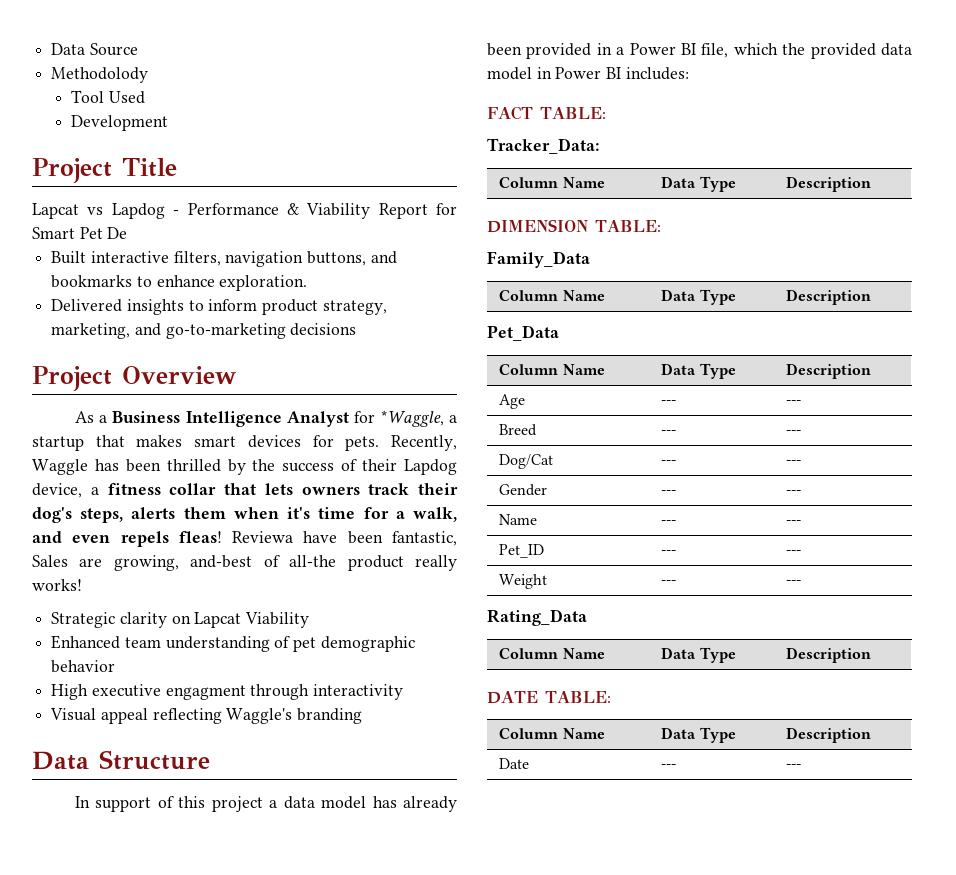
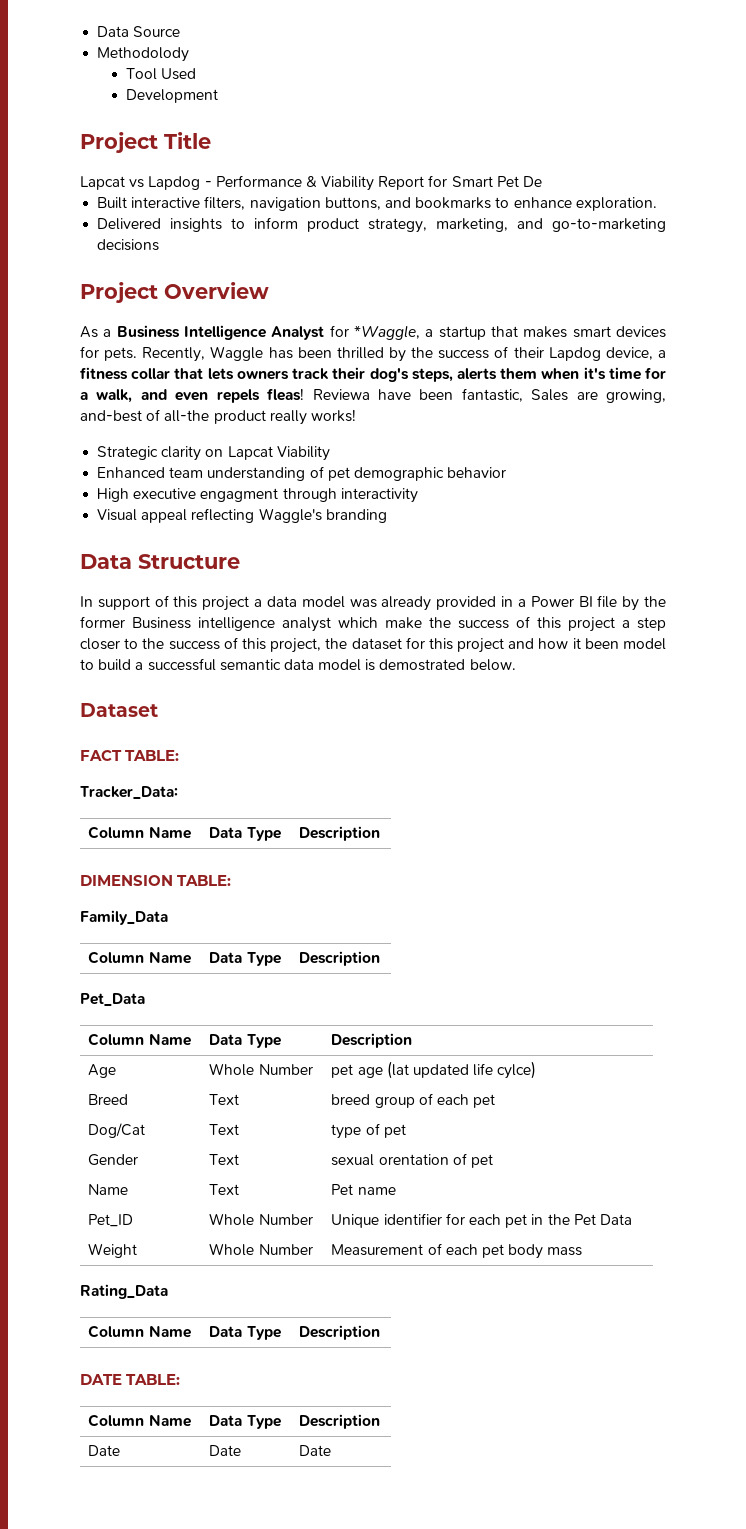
[372,796,457,812] [487,43,522,56] has already been -> [349,596,432,611] was already
[701,43,912,59] [487,67,689,80] file, which the provided data model in Power BI includes: -> [597,595,667,611] [80,616,666,632] [80,637,666,653] [80,658,516,671] [80,703,158,717] file by the former Business intelligence analyst which make the success of this project a step closer to the success of this project, the dataset for this project and how it been model to build a successful semantic data model is demostrated below. // Dataset
[661,400,677,405] [786,400,802,405] [499,424,538,436] [661,430,677,435] [786,430,802,435] [499,454,554,469] [661,460,677,465] [786,460,802,465] [499,484,548,496] [661,490,677,495] [786,490,802,495] [499,514,538,525] [661,520,677,525] [786,520,802,525] [499,544,545,558] [661,550,677,555] [786,550,802,555] [499,574,548,589] [661,580,677,585] [786,580,802,585] --- | --- // Breed | --- | --- // Dog/Cat | --- | --- // Gender | --- | --- // Name | --- | --- // Pet_ID | --- | --- // Weight | --- | --- -> [209,1063,313,1076] [331,1061,537,1079] [88,1094,129,1105] [209,1094,240,1105] [331,1093,496,1108] [88,1123,146,1138] [209,1124,240,1135] [331,1123,406,1139] [88,1154,139,1166] [209,1154,240,1165] [331,1153,494,1168] [88,1184,129,1195] [209,1184,240,1195] [331,1184,396,1195] [88,1214,134,1227] [209,1213,313,1226] [331,1213,632,1228] [88,1243,138,1258] [209,1243,313,1256] [331,1243,583,1259] Whole Number | pet age (lat updated life cylce) // Breed | Text | breed group of each pet // Dog/Cat | Text | type of pet // Gender | Text | sexual orentation of pet // Name | Text | Pet name // Pet_ID | Whole Number | Unique identifier for each pet in the Pet Data // Weight | Whole Number | Measurement of each pet body mass
[661,764,677,769] [786,764,802,769] --- | --- -> [209,1445,242,1456] [299,1445,332,1456] Date | Date

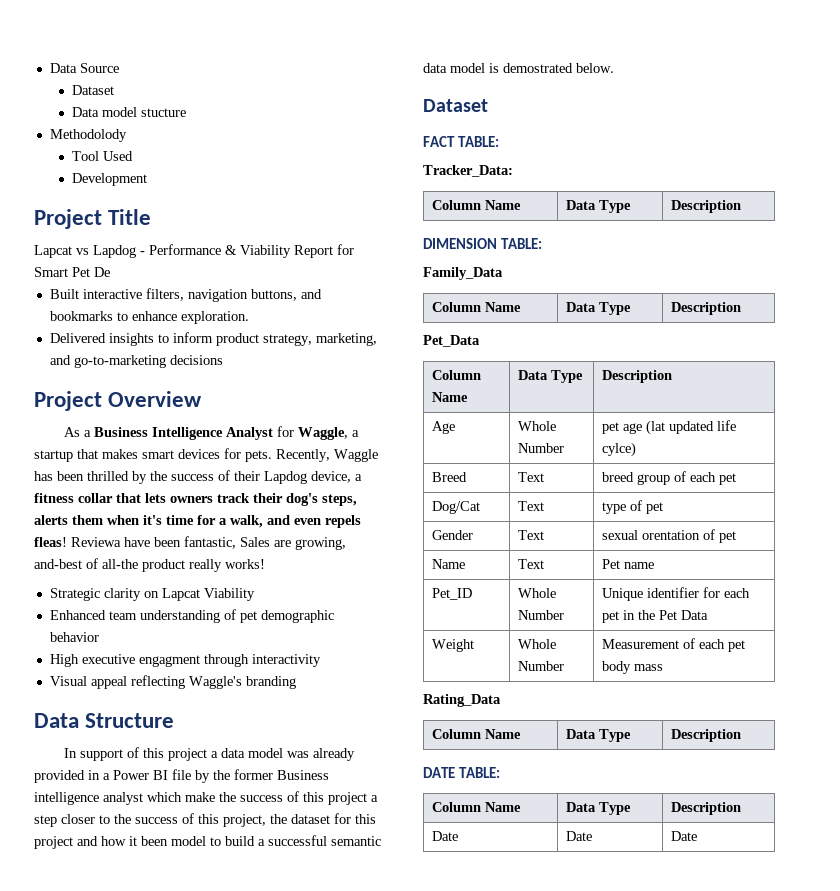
(181, 31) none -> [71,85,114,95] [71,107,186,117] // Dataset // Data model stucture
[354,325,420,340] *Waggle, -> [298,427,349,440] Waggle,

